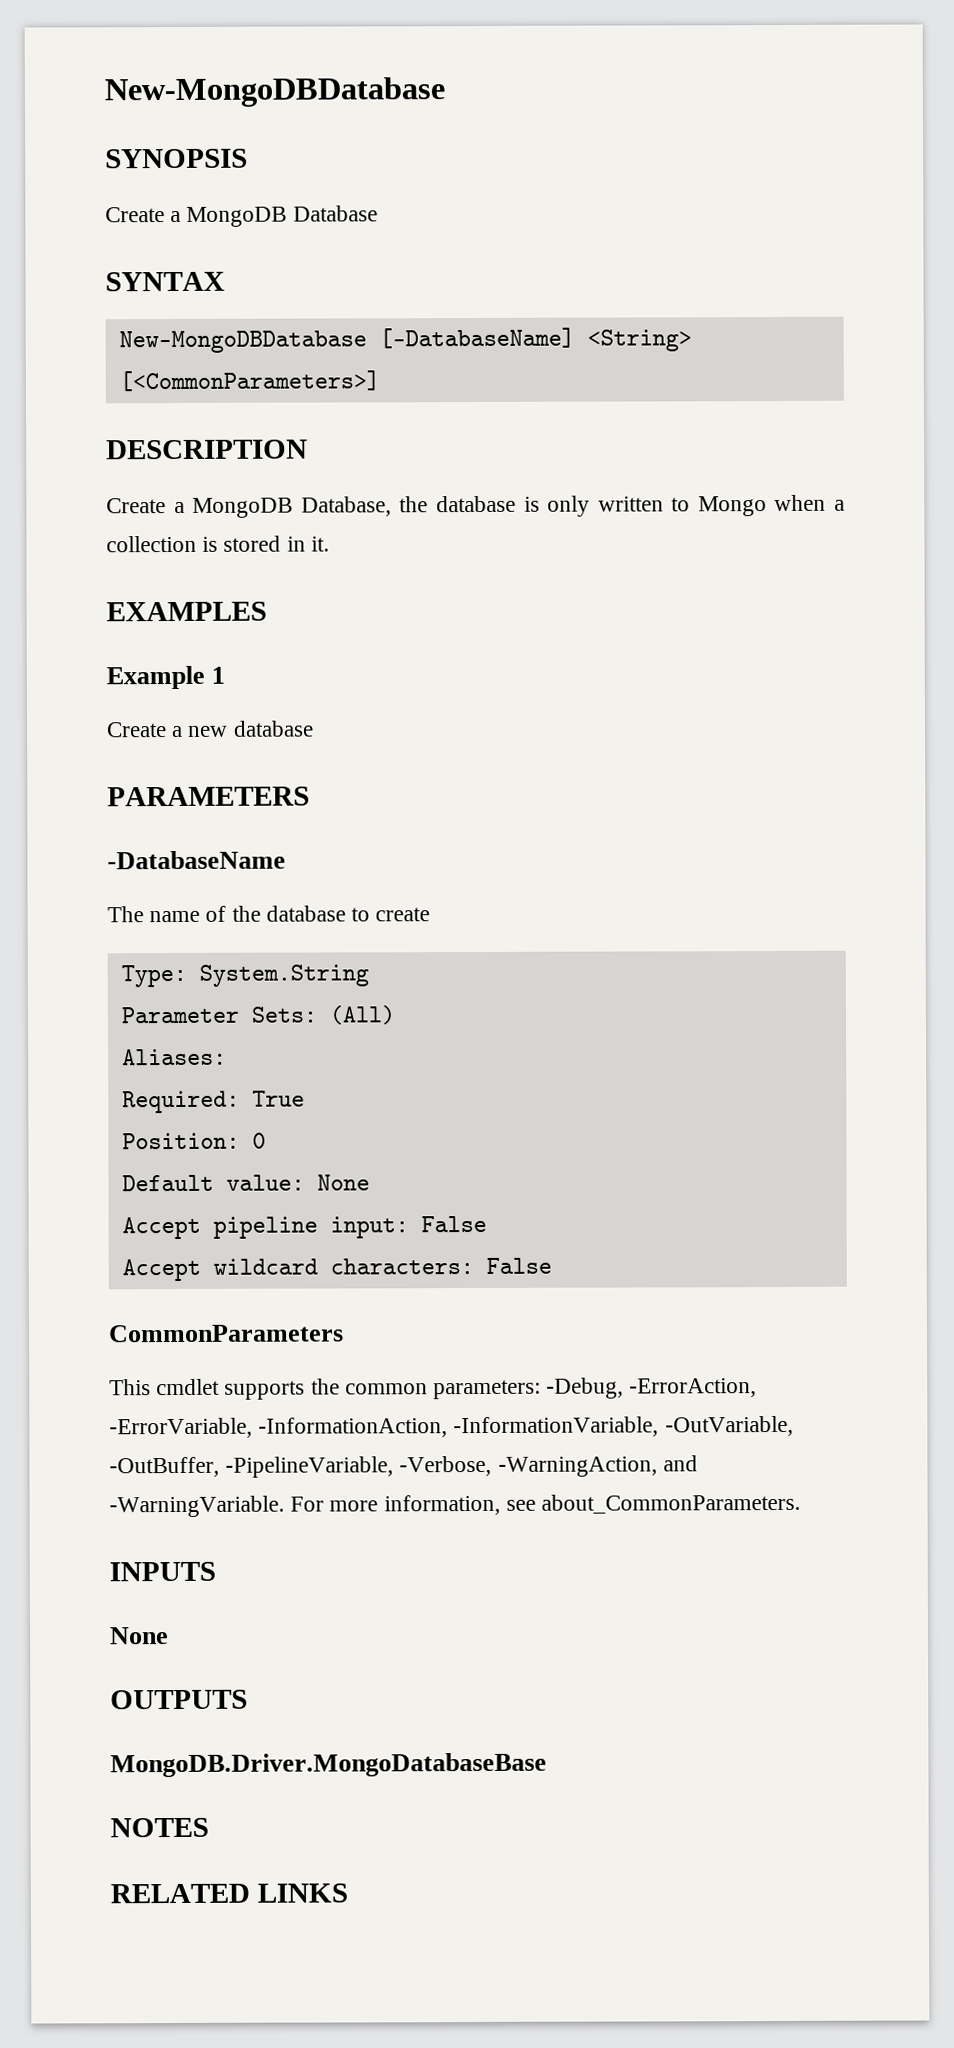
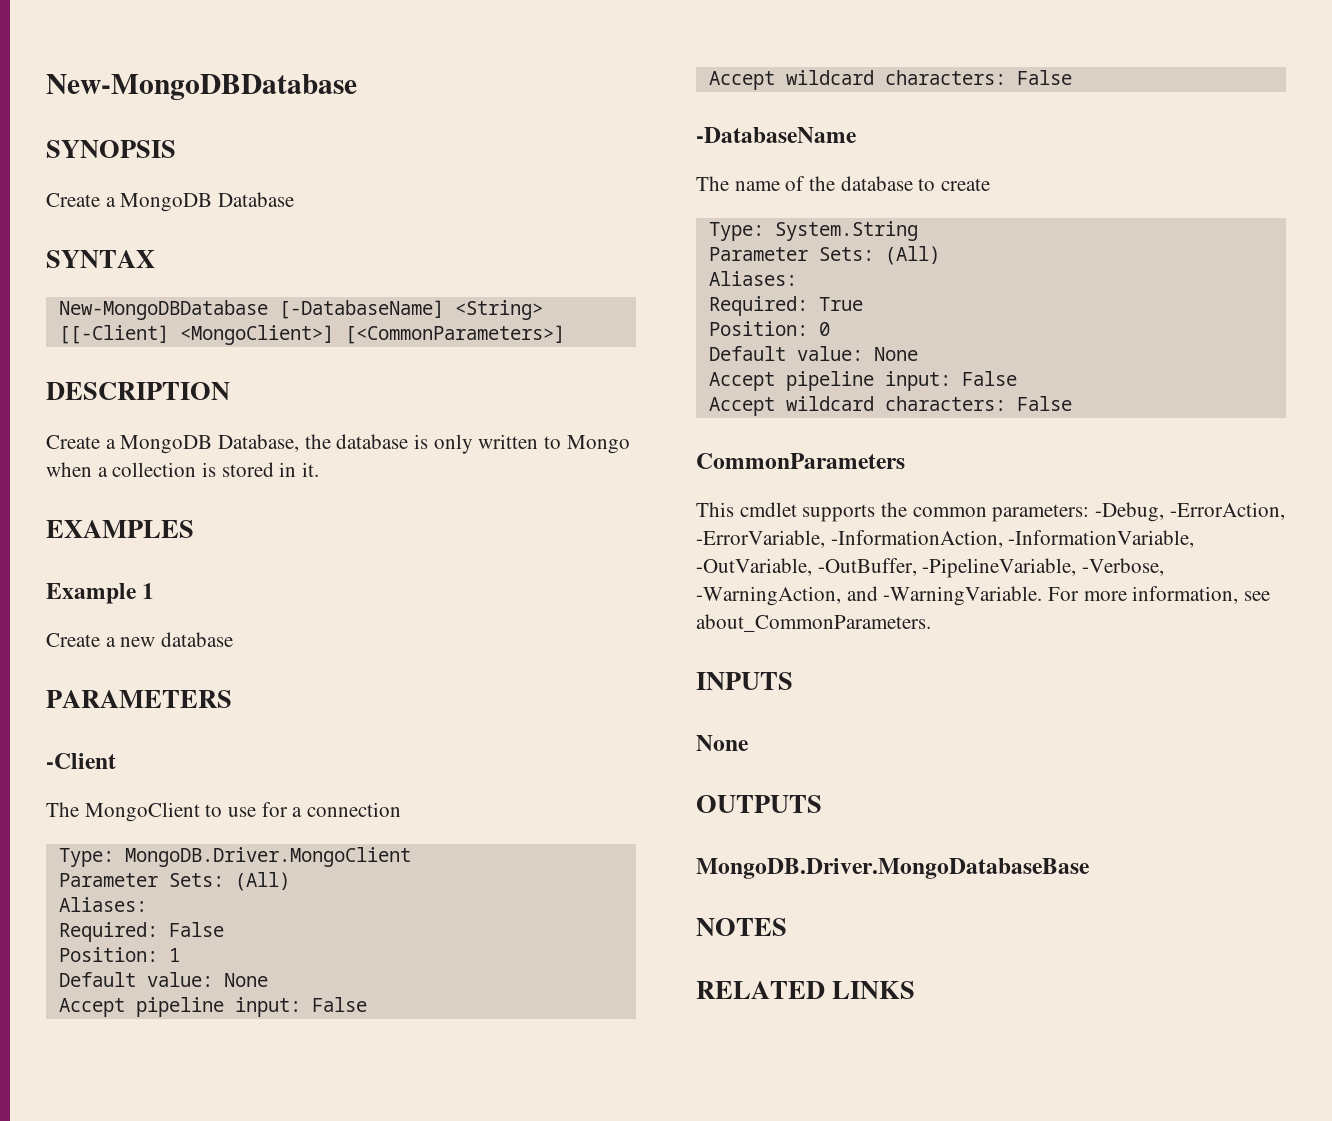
(692, 340) none -> [58,325,334,345] [[-Client] <MongoClient>]
(310, 796) none -> [46,753,116,769] [46,802,402,822] [58,847,411,867] [58,872,290,891] [58,897,147,912] [58,922,224,942] [58,947,180,962] [58,972,268,987] [58,997,367,1017] [708,70,1072,90] // -Client // The MongoClient to use for a connection // Type: MongoDB.Driver.MongoClient // Parameter Sets: (All) // Aliases: // Required: False // Position: 1 // Default value: None // Accept pipeline input: False // Accept wildcard characters: False

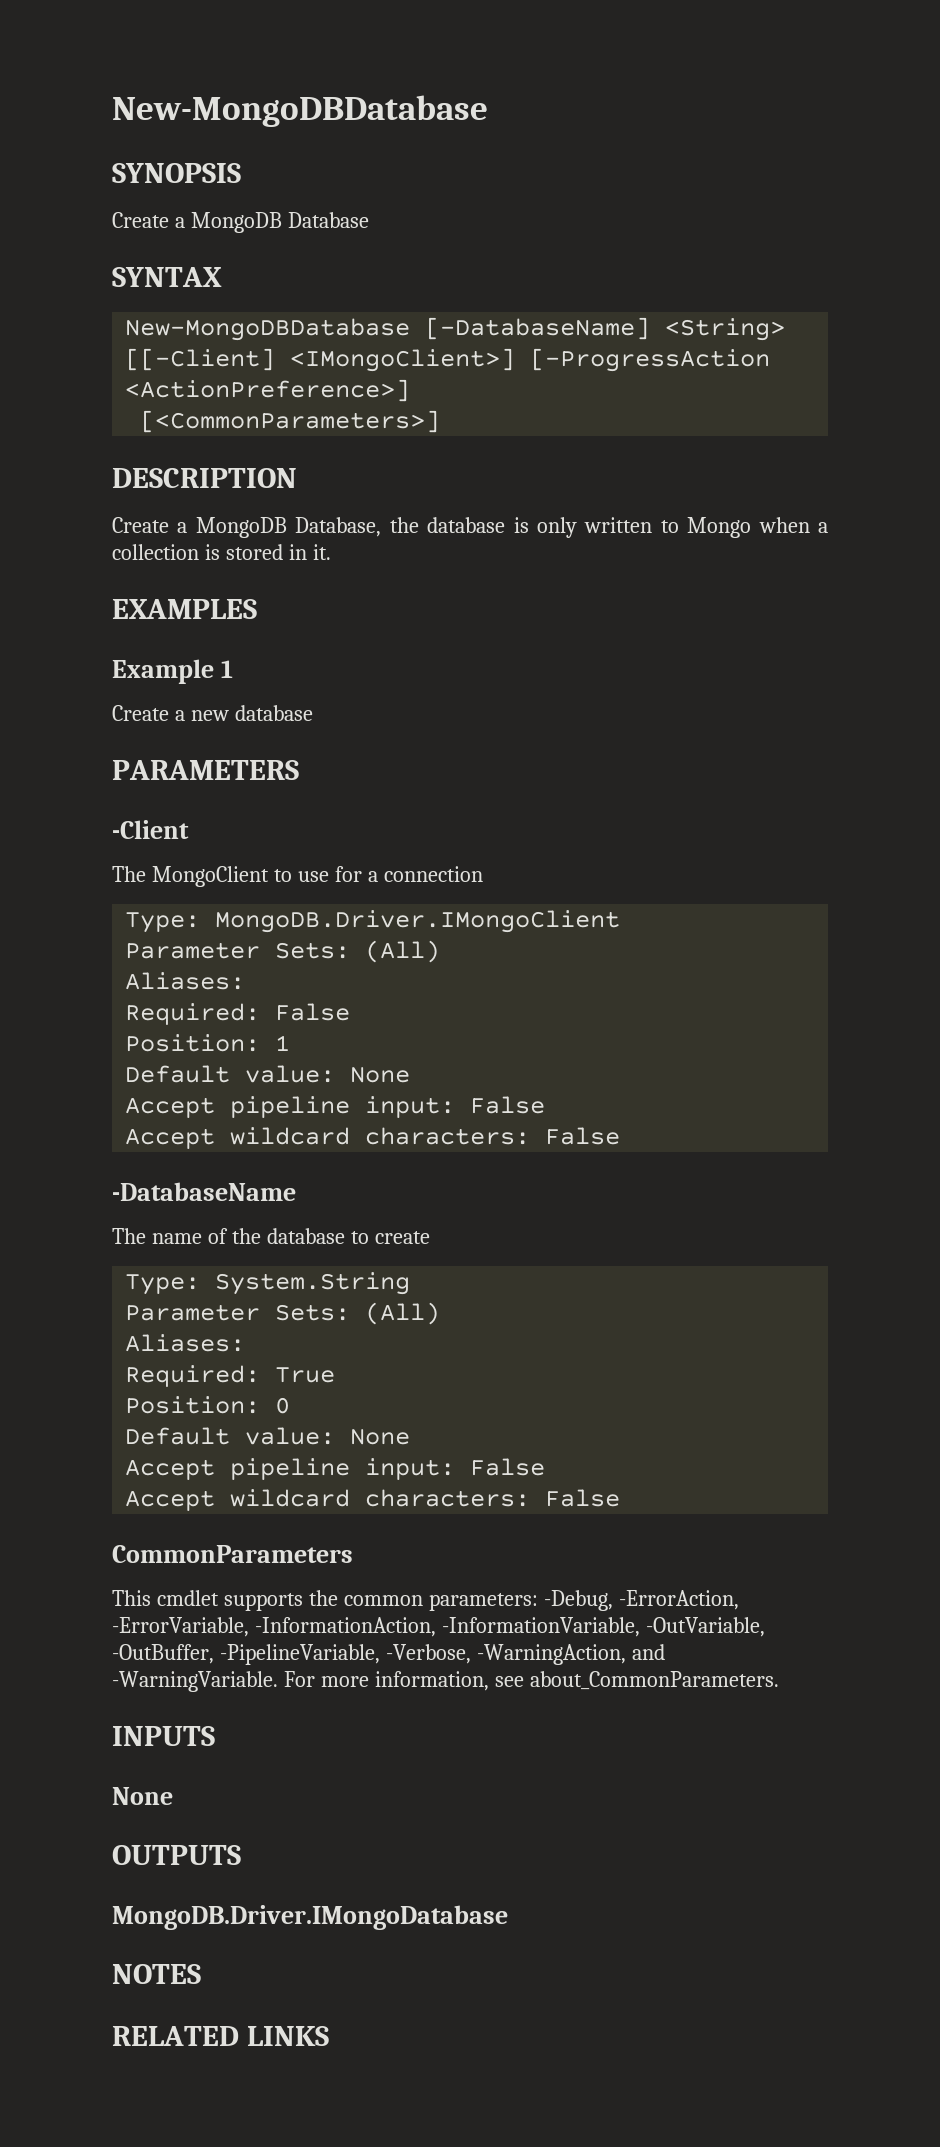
[179,325,334,345] <MongoClient>] -> [290,348,771,372] [125,379,411,402] <IMongoClient>] [-ProgressAction <ActionPreference>] //
[124,847,411,867] MongoDB.Driver.MongoClient -> [215,910,621,933] MongoDB.Driver.IMongoClient
[696,858,1090,879] MongoDB.Driver.MongoDatabaseBase -> [112,1905,508,1930] MongoDB.Driver.IMongoDatabase

